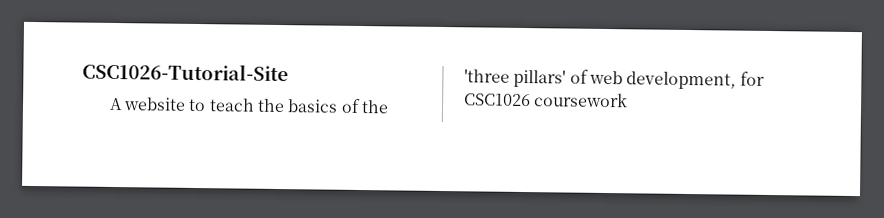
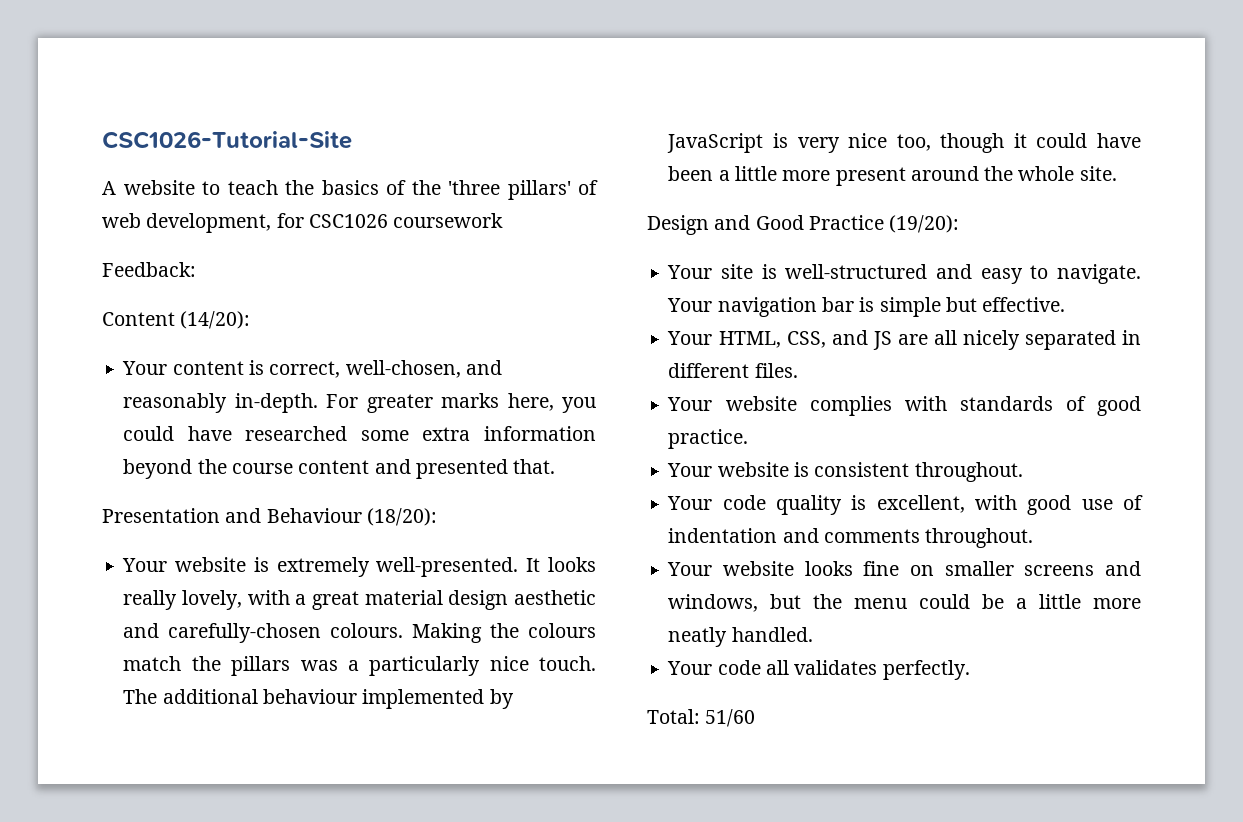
(629, 100) none -> [102,262,196,277] [102,311,251,329] [122,360,502,378] [123,393,596,413] [123,426,596,441] [123,459,556,479] [102,508,437,526] [122,557,596,577] [123,590,596,610] [123,623,596,643] [123,656,596,676] [123,689,514,709] [667,133,1141,153] [668,166,1117,186] [647,215,960,235] [667,264,1141,284] [667,297,1066,317] [667,330,1141,350] [668,363,798,378] [667,396,1141,416] [668,429,749,449] [667,462,1023,482] [667,495,1143,515] [668,528,1034,548] [667,561,1141,576] [668,594,1141,612] [668,627,813,647] [667,660,970,680] [647,709,756,727] // Feedback: // Content (14/20): // Your content is correct, well-chosen, and reasonably in-depth. For greater marks here, you could have researched some extra information beyond the course content and presented that. // Presentation and Behaviour (18/20): // Your website is extremely well-presented. It looks really lovely, with a great material design aesthetic and carefully-chosen colours. Making the colours match the pillars was a particularly nice touch. The additional behaviour implemented by JavaScript is very nice too, though it could have been a little more present around the whole site. // Design and Good Practice (19/20): // Your site is well-structured and easy to navigate. Your navigation bar is simple but effective. // Your HTML, CSS, and JS are all nicely separated in different files. // Your website complies with standards of good practice. // Your website is consistent throughout. // Your code quality is excellent, with good use of indentation and comments throughout. // Your website looks fine on smaller screens and windows, but the menu could be a little more neatly handled. // Your code all validates perfectly. // Total: 51/60

